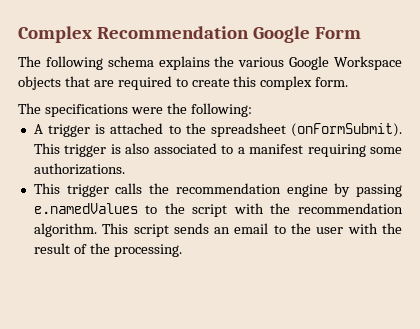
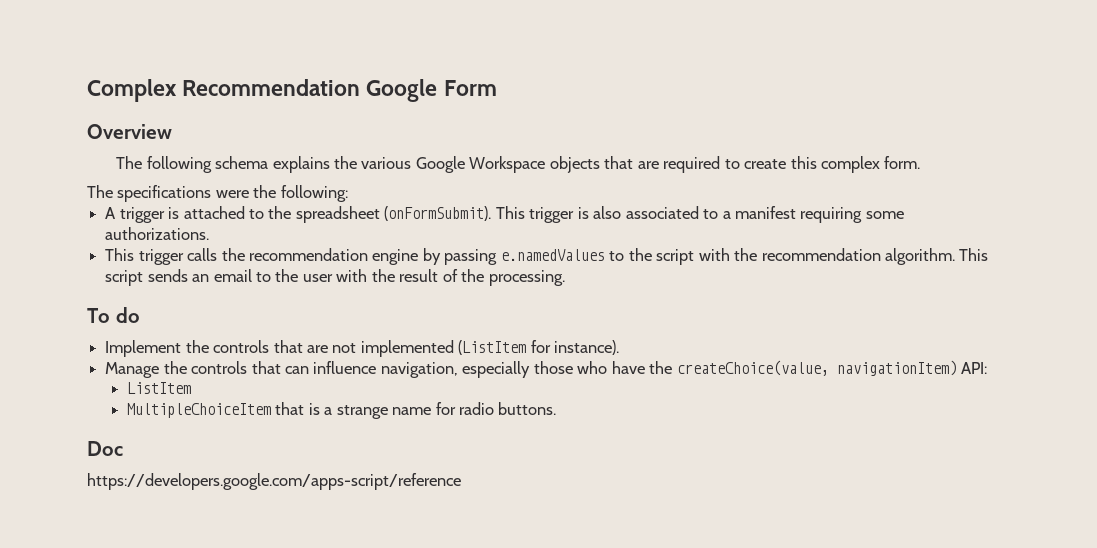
(361, 33) none -> [87,124,172,139] // Overview
(182, 250) none -> [87,307,140,323] [105,340,620,357] [105,360,988,378] [126,382,191,394] [126,402,557,419] [87,441,123,456] [87,473,461,490] // To do // Implement the controls that are not implemented (ListItem for instance). // Manage the controls that can influence navigation, especially those who have the createChoice(value, navigationItem) API: // ListItem // MultipleChoiceItem that is a strange name for radio buttons. // Doc // https://developers.google.com/apps-script/reference

